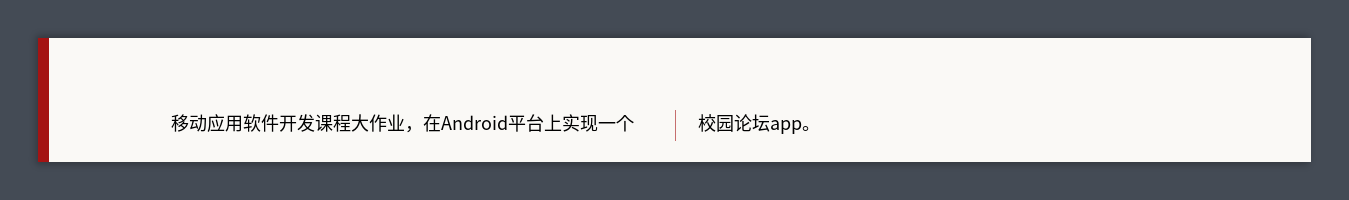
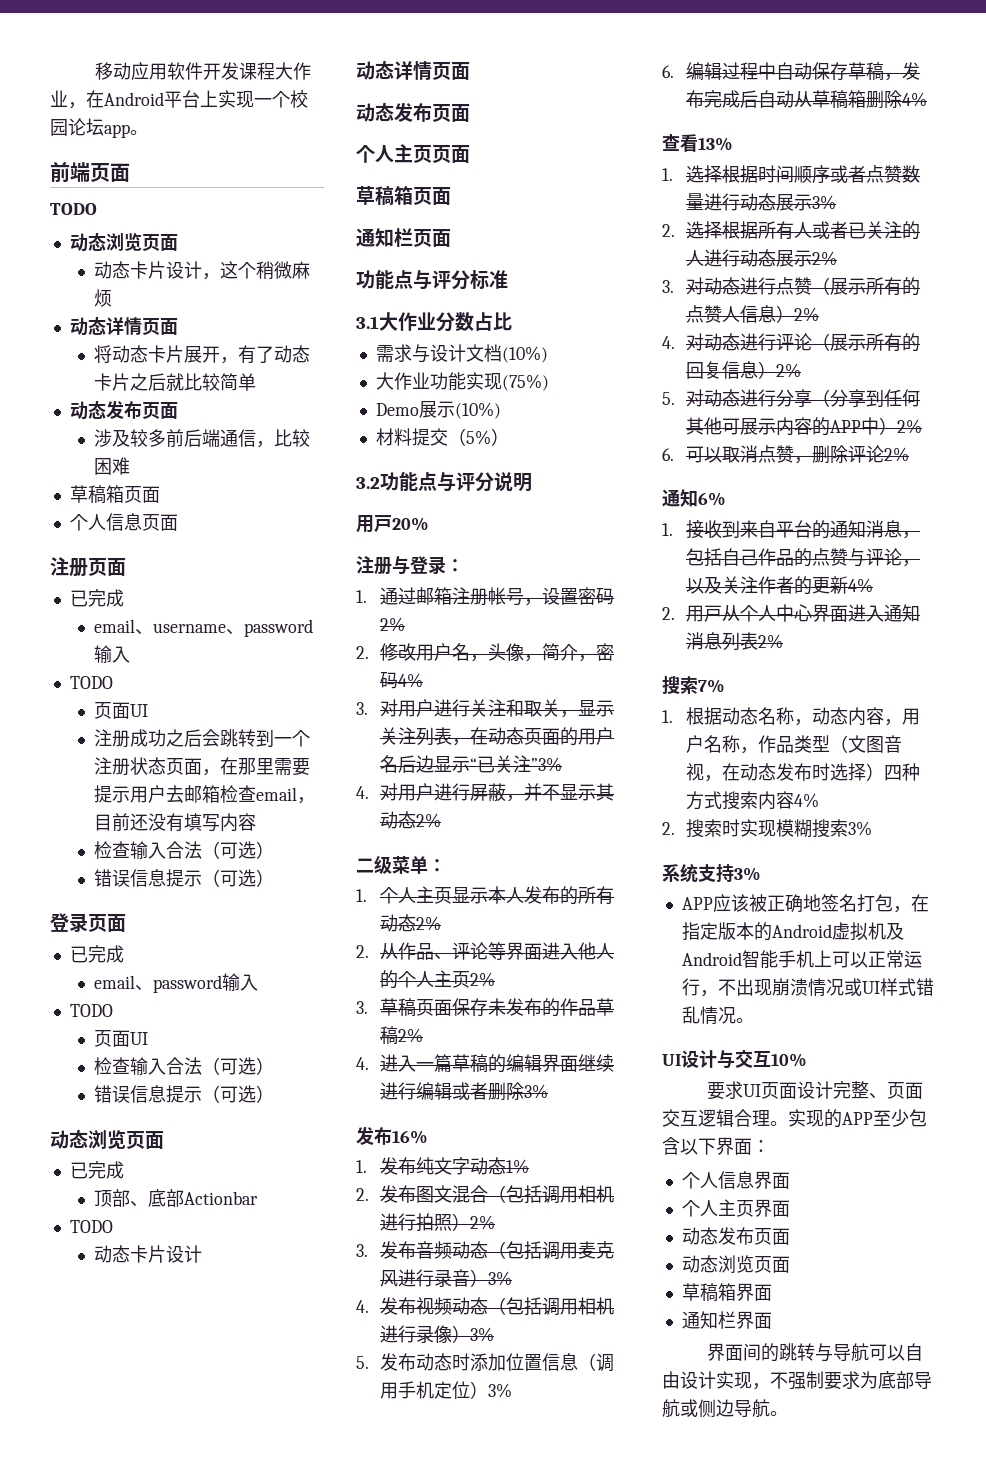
(820, 128) none -> [50,162,130,183] [50,203,97,215] [69,232,178,252] [93,261,310,280] [93,289,112,307] [69,316,178,336] [93,345,310,364] [93,373,256,391] [69,400,178,420] [93,429,310,448] [93,457,130,475] [69,485,160,504] [69,513,178,531] [50,557,126,577] [69,589,124,607] [93,619,313,637] [93,645,130,664] [69,676,113,689] [93,702,148,719] [93,729,310,747] [93,757,310,776] [93,785,315,804] [93,813,256,832] [93,841,274,860] [93,869,274,887] [50,913,126,932] [69,945,124,963] [93,973,258,993] [69,1004,113,1017] [93,1030,148,1047] [93,1057,274,1076] [93,1085,274,1103] [50,1129,164,1149] [69,1161,124,1179] [93,1189,258,1207] [69,1220,113,1233] [93,1245,202,1263] [356,60,470,80] [356,102,470,122] [356,144,470,163] [356,186,451,205] [356,228,451,247] [356,270,508,290] [356,312,512,332] [375,344,548,363] [375,372,549,391] [375,401,501,419] [375,428,509,446] [356,472,532,492] [356,515,429,533] [356,556,464,575] [356,587,615,606] [380,617,406,632] [356,643,615,662] [380,672,424,689] [356,699,615,718] [380,727,615,746] [380,755,563,773] [356,783,615,802] [380,811,442,829] [356,855,446,874] [356,886,615,905] [380,914,442,932] [356,942,615,960] [380,970,496,989] [356,998,615,1017] [380,1026,424,1045] [356,1054,615,1073] [380,1082,549,1101] [356,1126,428,1145] [356,1157,530,1175] [356,1185,615,1204] [380,1213,496,1232] [356,1241,615,1260] [380,1269,513,1287] [356,1297,615,1316] [380,1325,495,1343] [356,1353,615,1372] [380,1381,513,1399] [662,62,921,81] [686,90,928,109] [662,134,733,152] [662,165,921,184] [686,193,837,211] [662,221,921,240] [686,249,838,267] [662,277,921,296] [686,305,820,323] [662,333,921,352] [686,361,802,379] [662,389,921,408] [686,417,923,436] [662,445,910,464] [662,489,726,507] [662,520,921,539] [686,548,921,567] [686,576,874,595] [662,604,921,622] [686,632,784,651] [662,676,725,694] [662,707,921,726] [686,735,903,754] [686,763,921,782] [686,791,820,810] [662,819,873,838] [662,863,761,883] [681,894,929,913] [681,922,904,941] [681,950,922,969] [681,978,934,997] [681,1006,754,1025] [662,1050,807,1069] [707,1081,924,1100] [662,1109,927,1128] [662,1137,770,1155] [681,1171,790,1189] [681,1199,790,1217] [681,1227,790,1245] [681,1255,790,1273] [681,1283,772,1302] [681,1311,772,1329] [707,1343,924,1362] [662,1371,932,1390] [662,1399,788,1418] // 前端页面 // TODO // 动态浏览页面 // 动态卡片设计，这个稍微麻烦 // 动态详情页面 // 将动态卡片展开，有了动态卡片之后就比较简单 // 动态发布页面 // 涉及较多前后端通信，比较困难 // 草稿箱页面 // 个人信息页面 // 注册页面 // 已完成 // email、username、password输入 // TODO // 页面UI // 注册成功之后会跳转到一个注册状态页面，在那里需要提示用户去邮箱检查email，目前还没有填写内容 // 检查输入合法（可选） // 错误信息提示（可选） // 登录页面 // 已完成 // email、password输入 // TODO // 页面UI // 检查输入合法（可选） // 错误信息提示（可选） // 动态浏览页面 // 已完成 // 顶部、底部Actionbar // TODO // 动态卡片设计 // 动态详情页面 // 动态发布页面 // 个人主页页面 // 草稿箱页面 // 通知栏页面 // 功能点与评分标准 // 3.1大作业分数占比 // 需求与设计文档(10%) // 大作业功能实现(75%) // Demo展示(10%) // 材料提交（5%） // 3.2功能点与评分说明 // ⽤⼾20% // 注册与登录： // 1.通过邮箱注册帐号，设置密码2% // 2.修改用户名，头像，简介，密码4% // 3.对用户进行关注和取关，显示关注列表，在动态页面的用户名后边显示“已关注”3% // 4.对用户进行屏蔽，并不显示其动态2% // 二级菜单： // 1.个人主页显示本人发布的所有动态2% // 2.从作品、评论等界⾯进⼊他⼈的个人主⻚2% // 3.草稿页面保存未发布的作品草稿2% // 4.进⼊⼀篇草稿的编辑界⾯继续进行编辑或者删除3% // 发布16% // 1.发布纯文字动态1% // 2.发布图文混合（包括调用相机进行拍照）2% // 3.发布音频动态（包括调用麦克风进行录音）3% // 4.发布视频动态（包括调用相机进行录像）3% // 5.发布动态时添加位置信息（调用手机定位）3% // 6.编辑过程中⾃动保存草稿，发布完成后自动从草稿箱删除4% // 查看13% // 1.选择根据时间顺序或者点赞数量进行动态展示3% // 2.选择根据所有人或者已关注的人进行动态展示2% // 3.对动态进行点赞（展示所有的点赞人信息）2% // 4.对动态进行评论（展示所有的回复信息）2% // 5.对动态进行分享（分享到任何其他可展示内容的APP中）2% // 6.可以取消点赞，删除评论2% // 通知6% // 1.接收到来⾃平台的通知消息，包括⾃⼰作品的点赞与评论，以及关注作者的更新4% // 2.⽤⼾从个⼈中⼼界⾯进⼊通知消息列表2% // 搜索7% // 1.根据动态名称，动态内容，用户名称，作品类型（文图音视，在动态发布时选择）四种方式搜索内容4% // 2.搜索时实现模糊搜索3% // 系统支持3% // APP应该被正确地签名打包，在指定版本的Android虚拟机及Android智能手机上可以正常运行，不出现崩溃情况或UI样式错乱情况。 // UI设计与交互10% // 要求UI页面设计完整、页面交互逻辑合理。实现的APP至少包含以下界面： // 个人信息界面 // 个人主页界面 // 动态发布页面 // 动态浏览页面 // 草稿箱界面 // 通知栏界面 // 界面间的跳转与导航可以自由设计实现，不强制要求为底部导航或侧边导航。

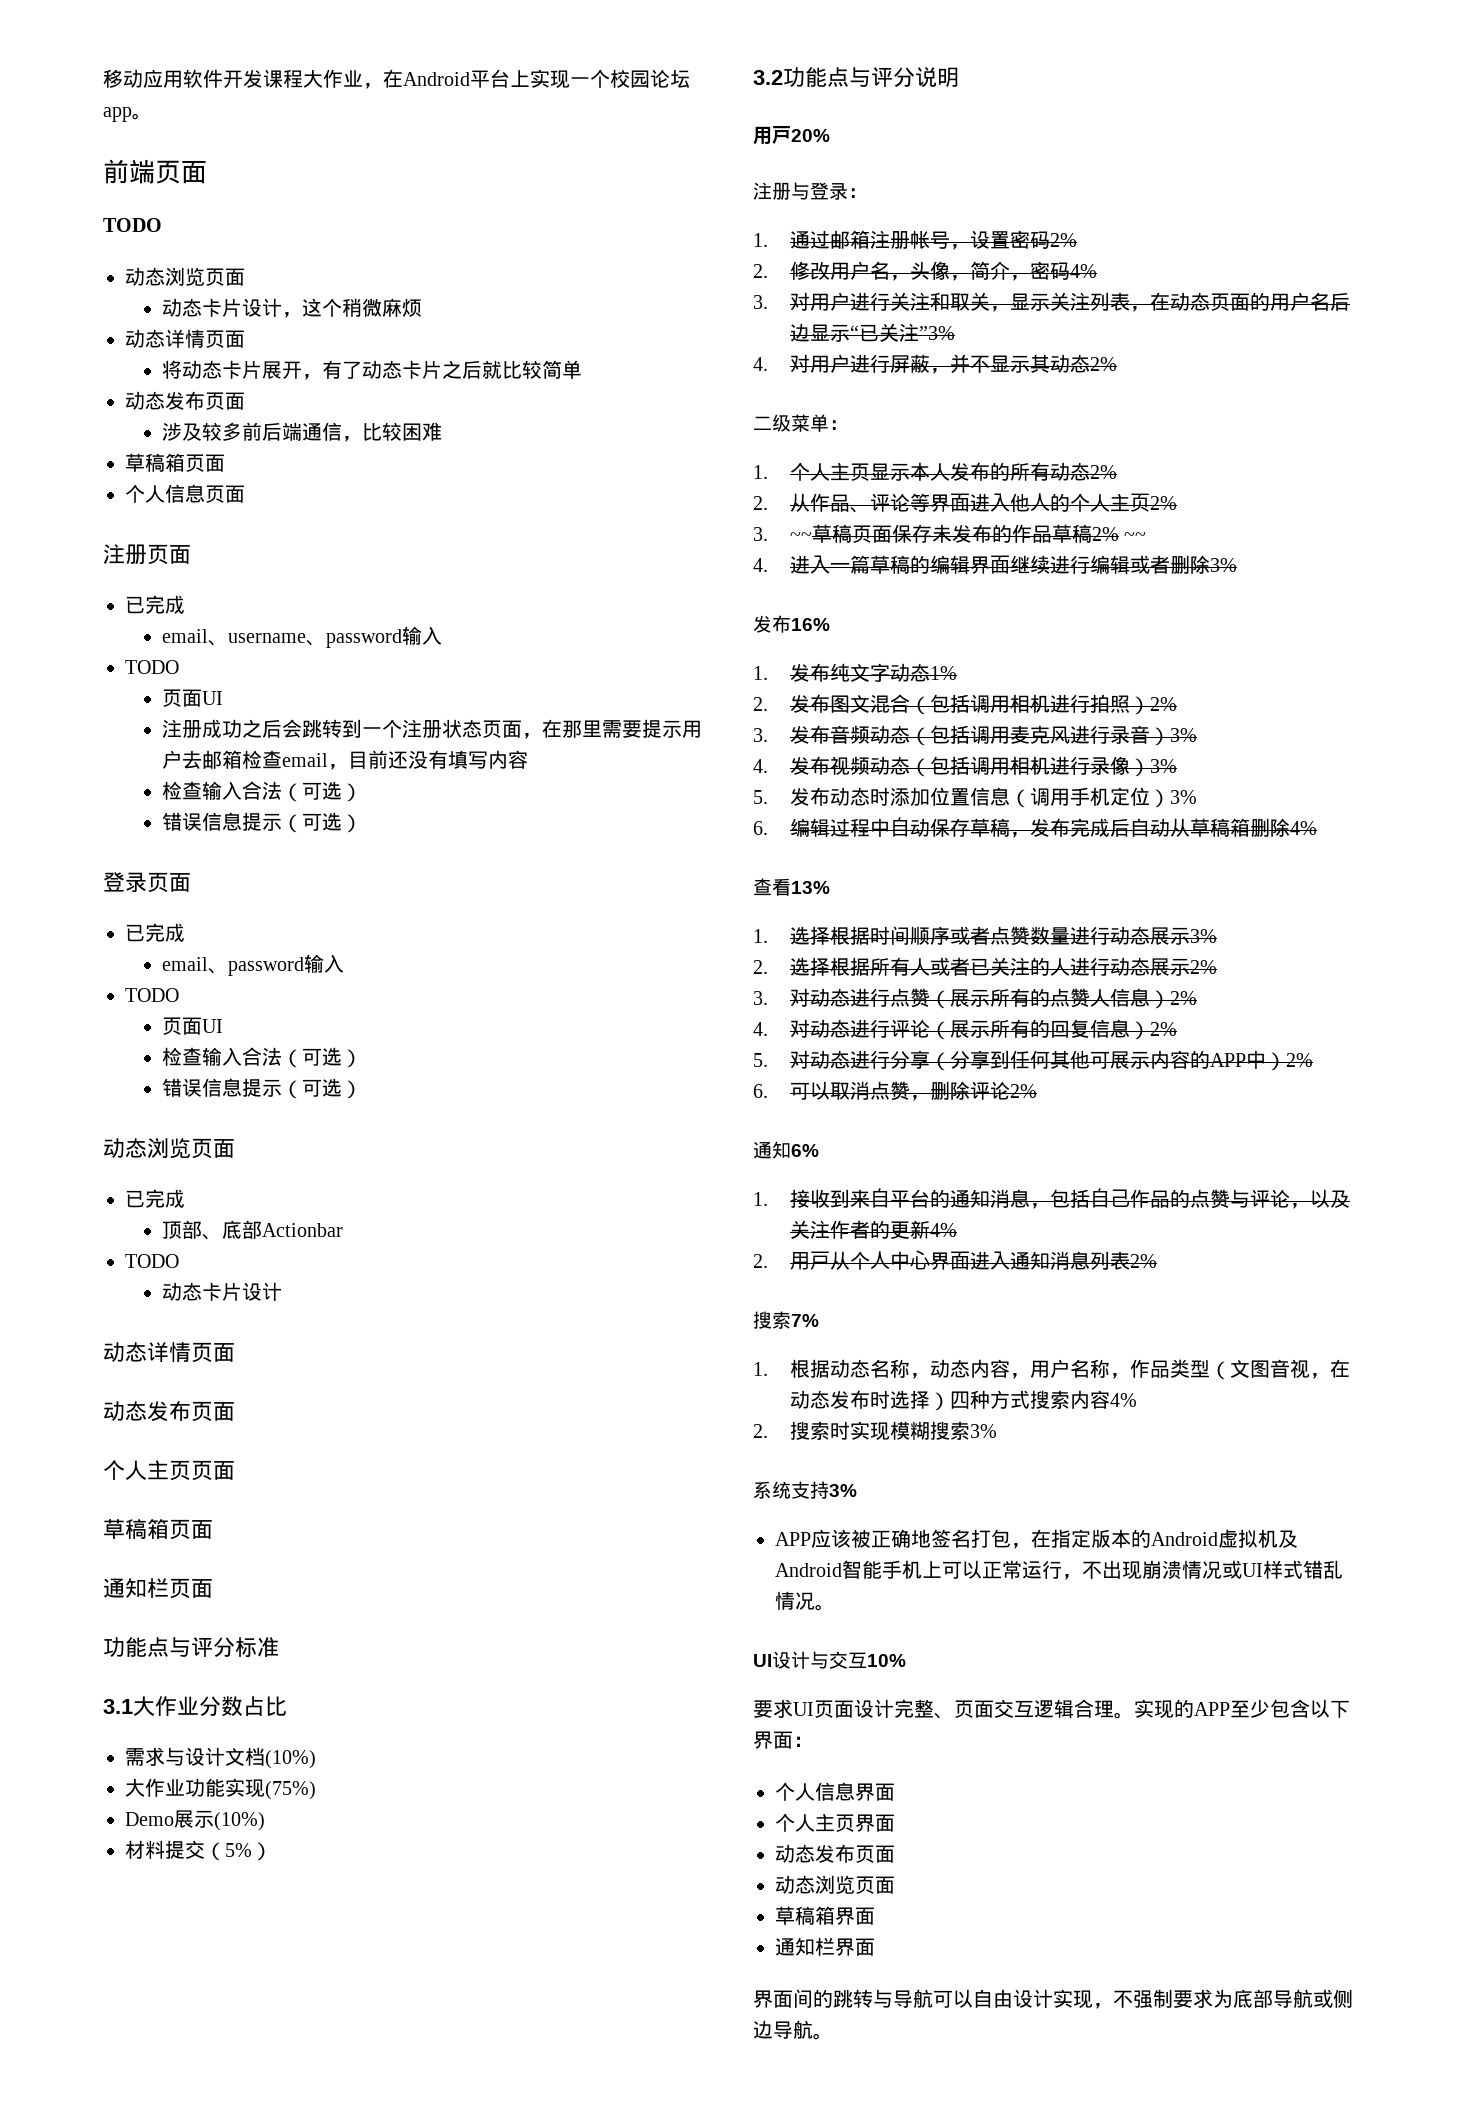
(368, 1007) none -> [789,532,812,541] ~~
(424, 1035) none -> [1123,532,1146,541] ~~

